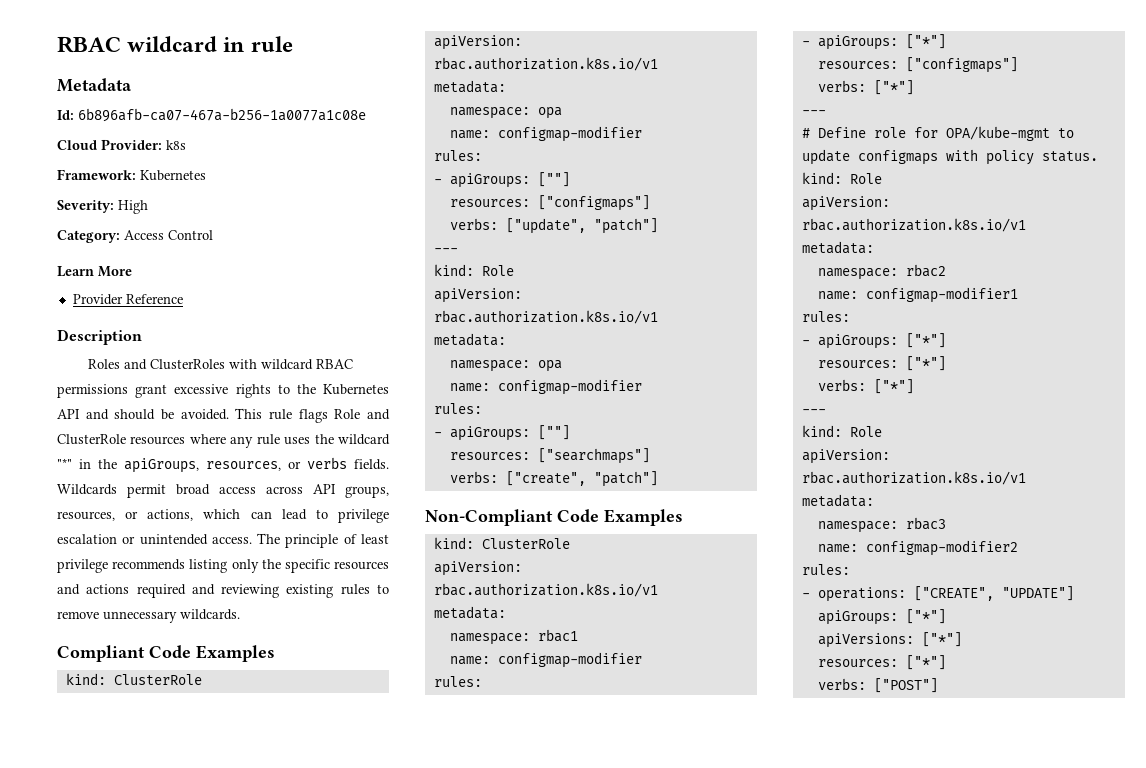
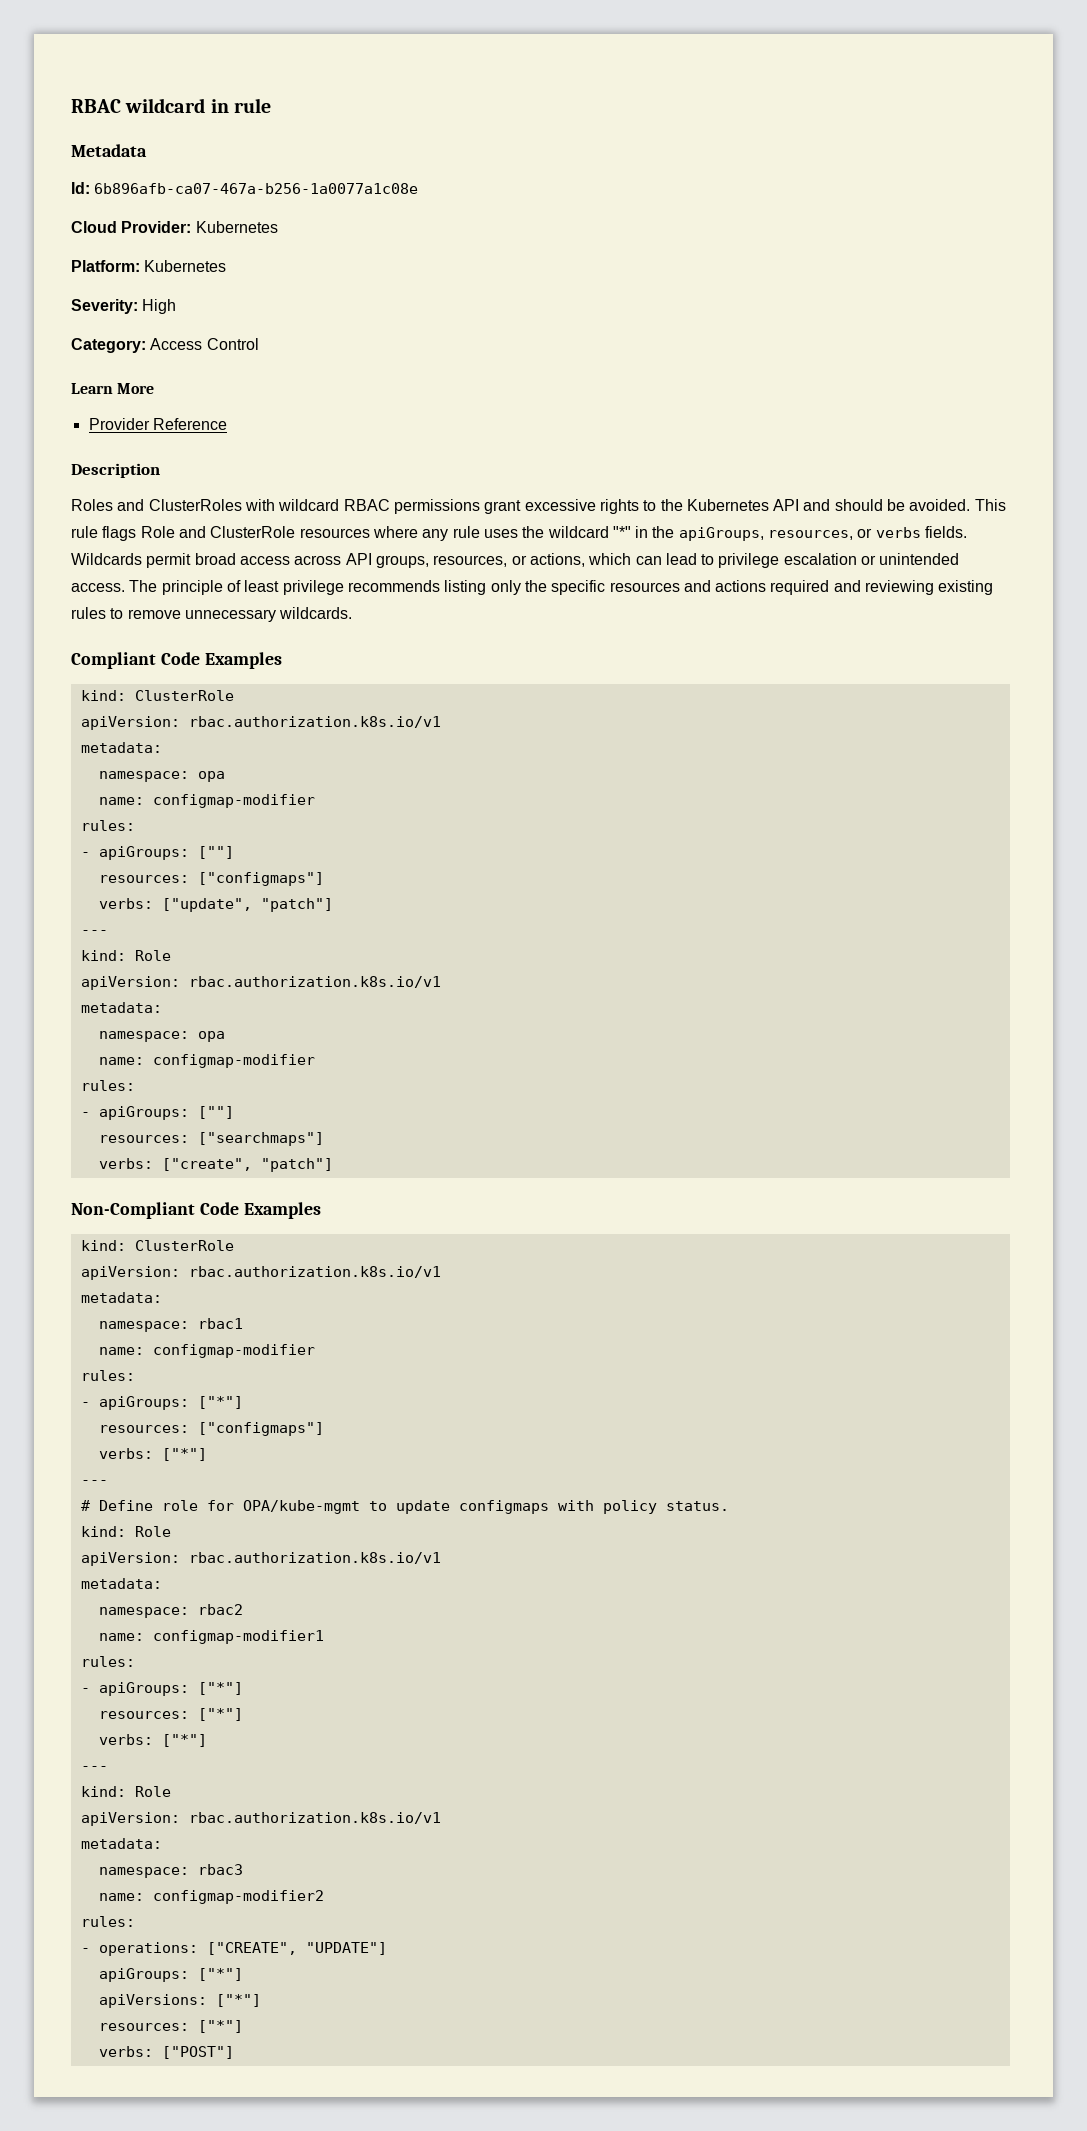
[166,140,186,150] [57,169,136,180] k8s // Framework: -> [195,221,278,233] [71,260,140,272] Kubernetes // Platform:

